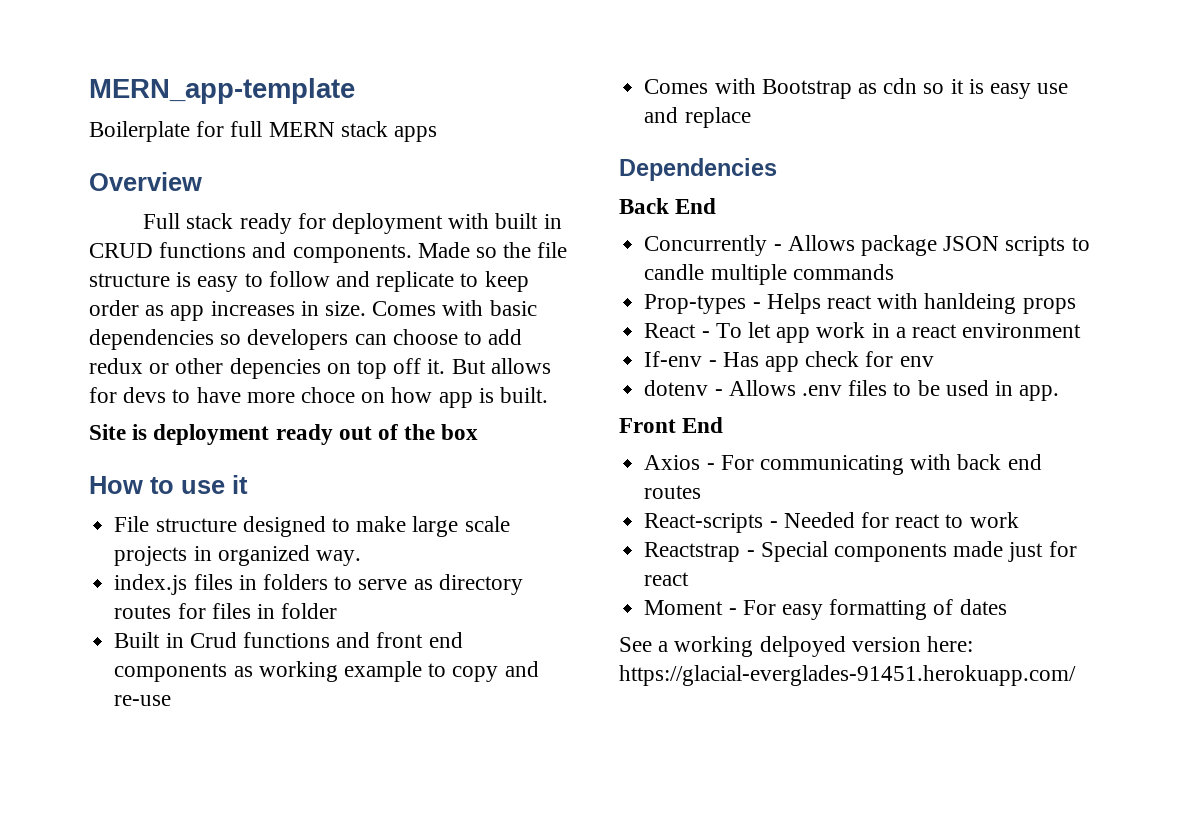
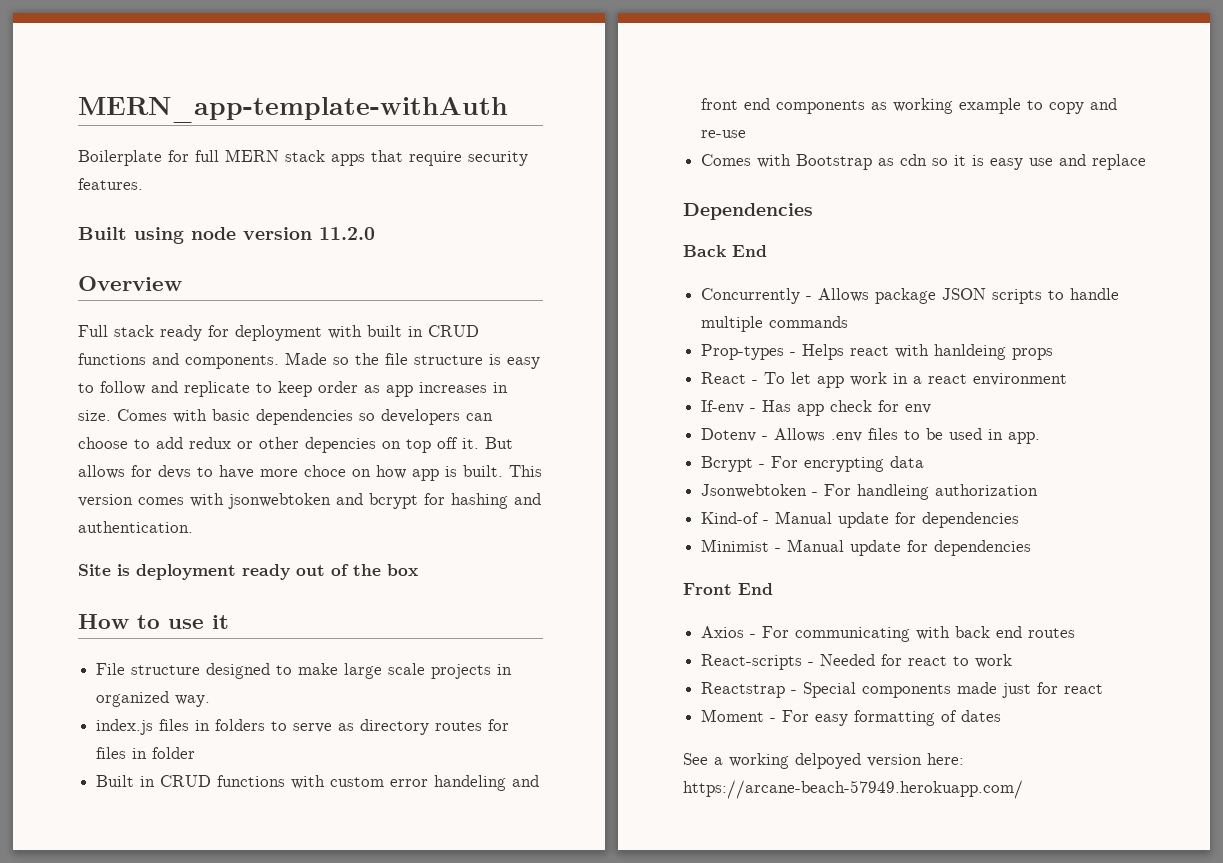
[89,78,355,104] MERN_app-template -> [78,97,508,123] MERN_app-template-withAuth
(438, 134) none -> [371,150,528,166] [78,178,143,190] [78,227,375,244] that require security features. // Built using node version 11.2.0
(549, 395) none -> [509,465,542,477] [78,493,541,509] [78,521,193,533] This version comes with jsonwebtoken and bcrypt for hashing and authentication.
[189,632,330,648] Crud functions -> [160,775,507,791] CRUD functions with custom error handeling
[644,264,705,280] candle -> [1070,288,1120,300] handle
[644,380,709,396] dotenv -> [701,428,757,442] Dotenv
(1060, 393) none -> [701,456,925,472] [701,484,1039,500] [701,511,1020,528] [701,539,1032,556] // Bcrypt - For encrypting data // Jsonwebtoken - For handleing authorization // Kind-of - Manual update for dependencies // Minimist - Manual update for dependencies
[619,665,1076,686] https://glacial-everglades-91451.herokuapp.com/ -> [683,780,1023,799] https://arcane-beach-57949.herokuapp.com/

